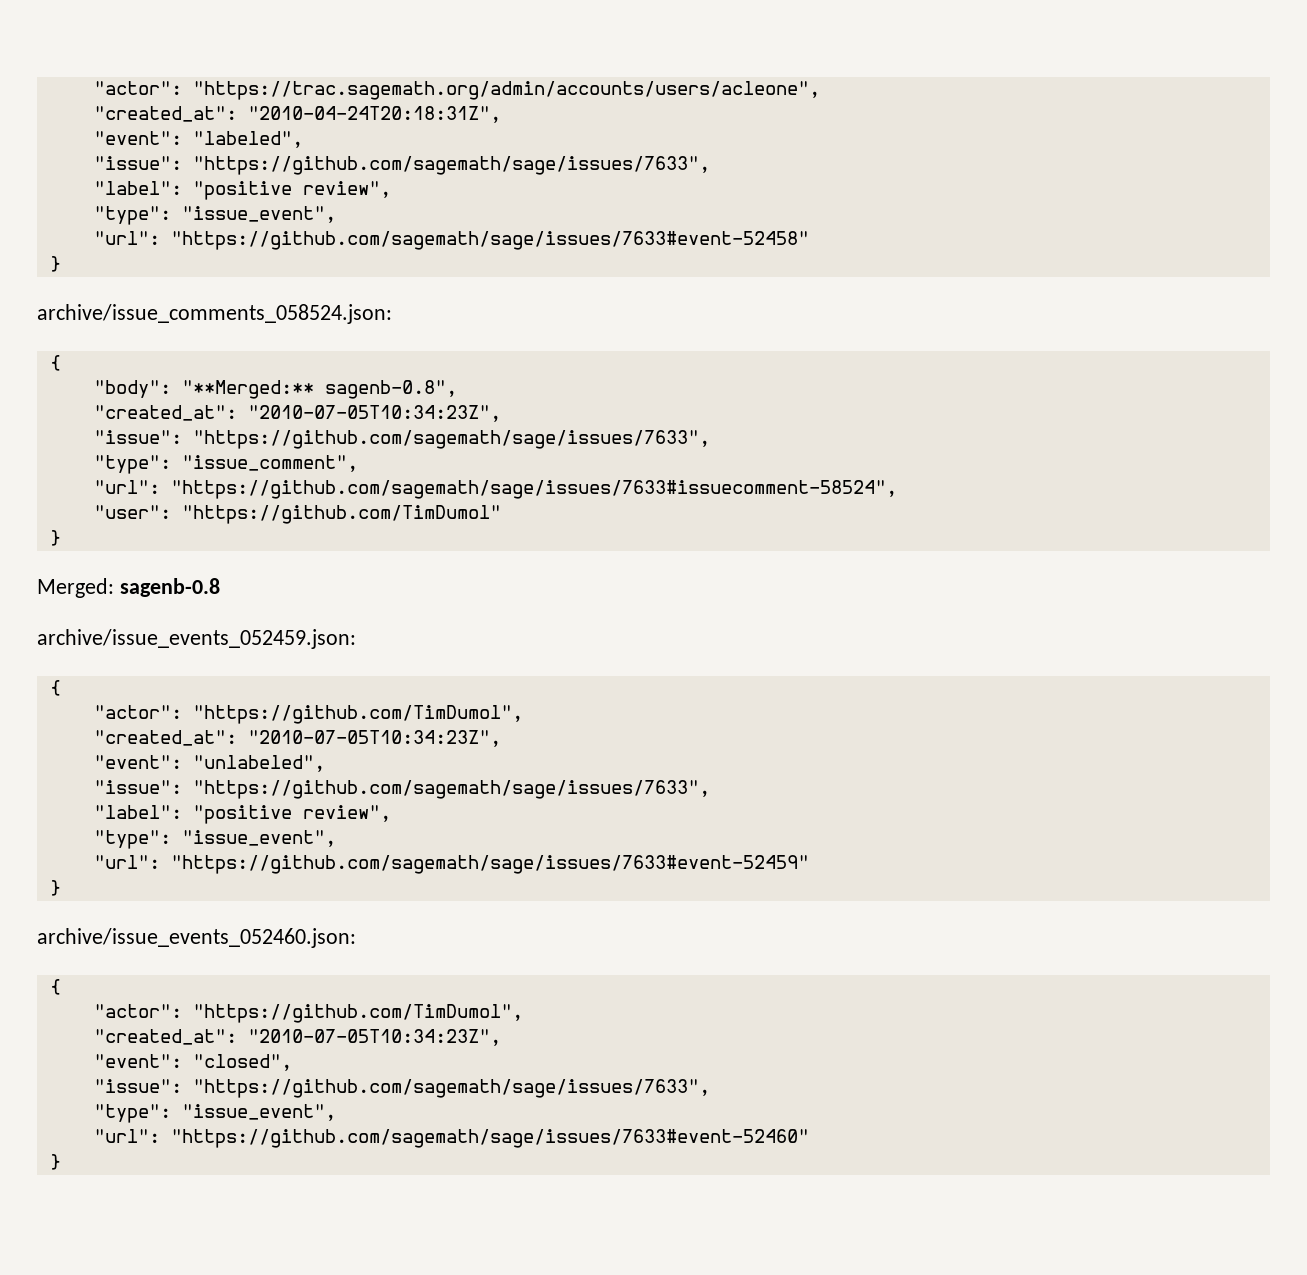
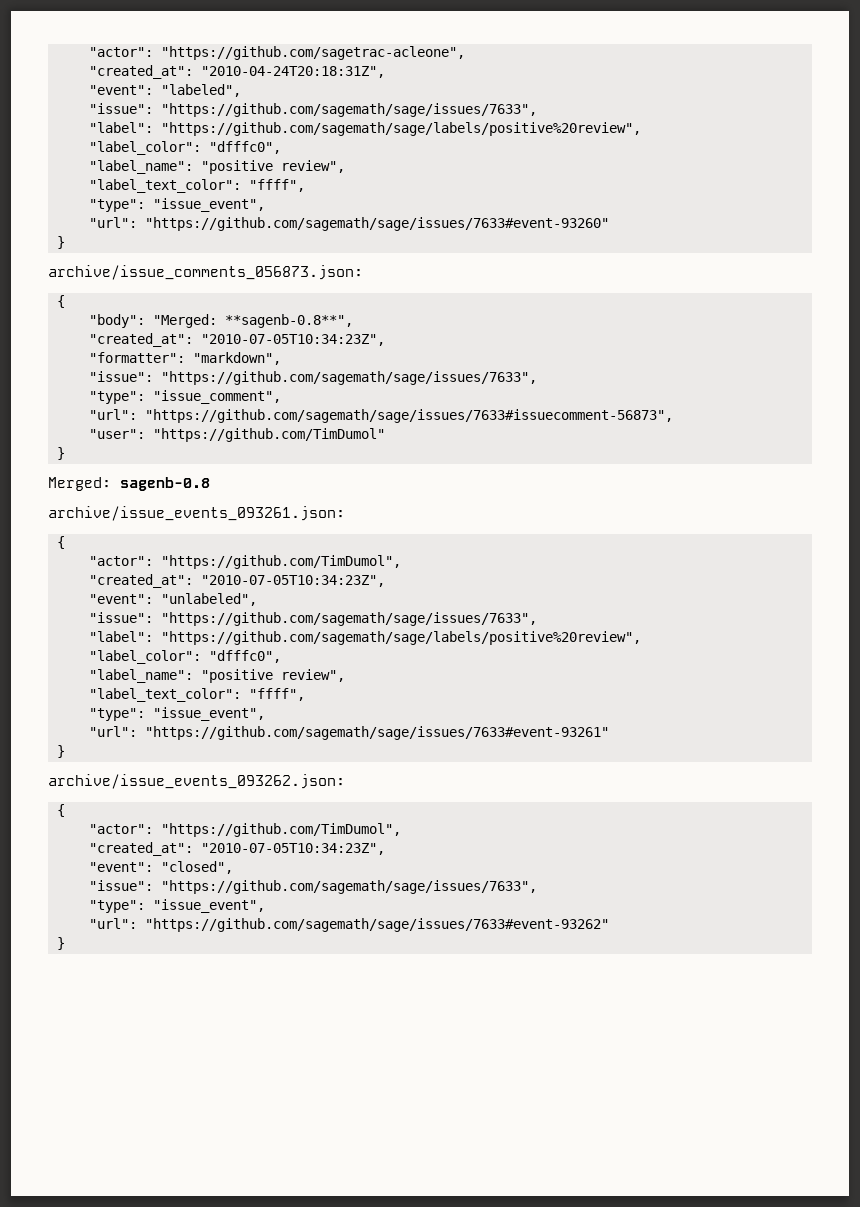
[93,81,820,100] "actor": "https://trac.sagemath.org/admin/accounts/users/acleone", -> [88,46,465,60] "actor": "https://github.com/sagetrac-acleone",
[192,181,391,200] [93,206,336,225] [93,231,809,250] [49,256,61,272] [37,304,392,324] "positive review", // "type": "issue_event", // "url": "https://github.com/sagemath/sage/issues/7633#event-52458" // } // archive/issue_comments_058524.json: -> [160,122,641,136] [88,141,281,155] [88,160,345,174] [88,179,305,193] [88,198,265,212] [88,217,609,231] [56,236,65,249] [48,265,363,280] "https://github.com/sagemath/sage/labels/positive%20review", // "label_color": "dfffc0", // "label_name": "positive review", // "label_text_color": "ffff", // "type": "issue_event", // "url": "https://github.com/sagemath/sage/issues/7633#event-93260" // } // archive/issue_comments_056873.json:
[181,380,457,399] [93,405,501,422] "**Merged:** sagenb-0.8", // "created_at": "2010-07-05T10:34:23Z", -> [152,314,353,328] [88,333,385,347] [88,352,281,365] "Merged: **sagenb-0.8**", // "created_at": "2010-07-05T10:34:23Z", // "formatter": "markdown",
[170,480,897,499] "https://github.com/sagemath/sage/issues/7633#issuecomment-58524", -> [144,409,673,423] "https://github.com/sagemath/sage/issues/7633#issuecomment-56873",
[37,629,356,649] archive/issue_events_052459.json: -> [48,506,345,521] archive/issue_events_093261.json:
[192,805,391,824] [93,830,336,849] [93,855,809,874] [49,880,61,896] [37,928,356,948] "positive review", // "type": "issue_event", // "url": "https://github.com/sagemath/sage/issues/7633#event-52459" // } // archive/issue_events_052460.json: -> [160,631,641,645] [88,650,281,664] [88,669,345,683] [88,688,305,702] [88,707,265,721] [88,726,609,740] [56,745,65,758] [48,774,345,789] "https://github.com/sagemath/sage/labels/positive%20review", // "label_color": "dfffc0", // "label_name": "positive review", // "label_text_color": "ffff", // "type": "issue_event", // "url": "https://github.com/sagemath/sage/issues/7633#event-93261" // } // archive/issue_events_093262.json:
[170,1129,809,1148] "https://github.com/sagemath/sage/issues/7633#event-52460" -> [144,918,609,932] "https://github.com/sagemath/sage/issues/7633#event-93262"

